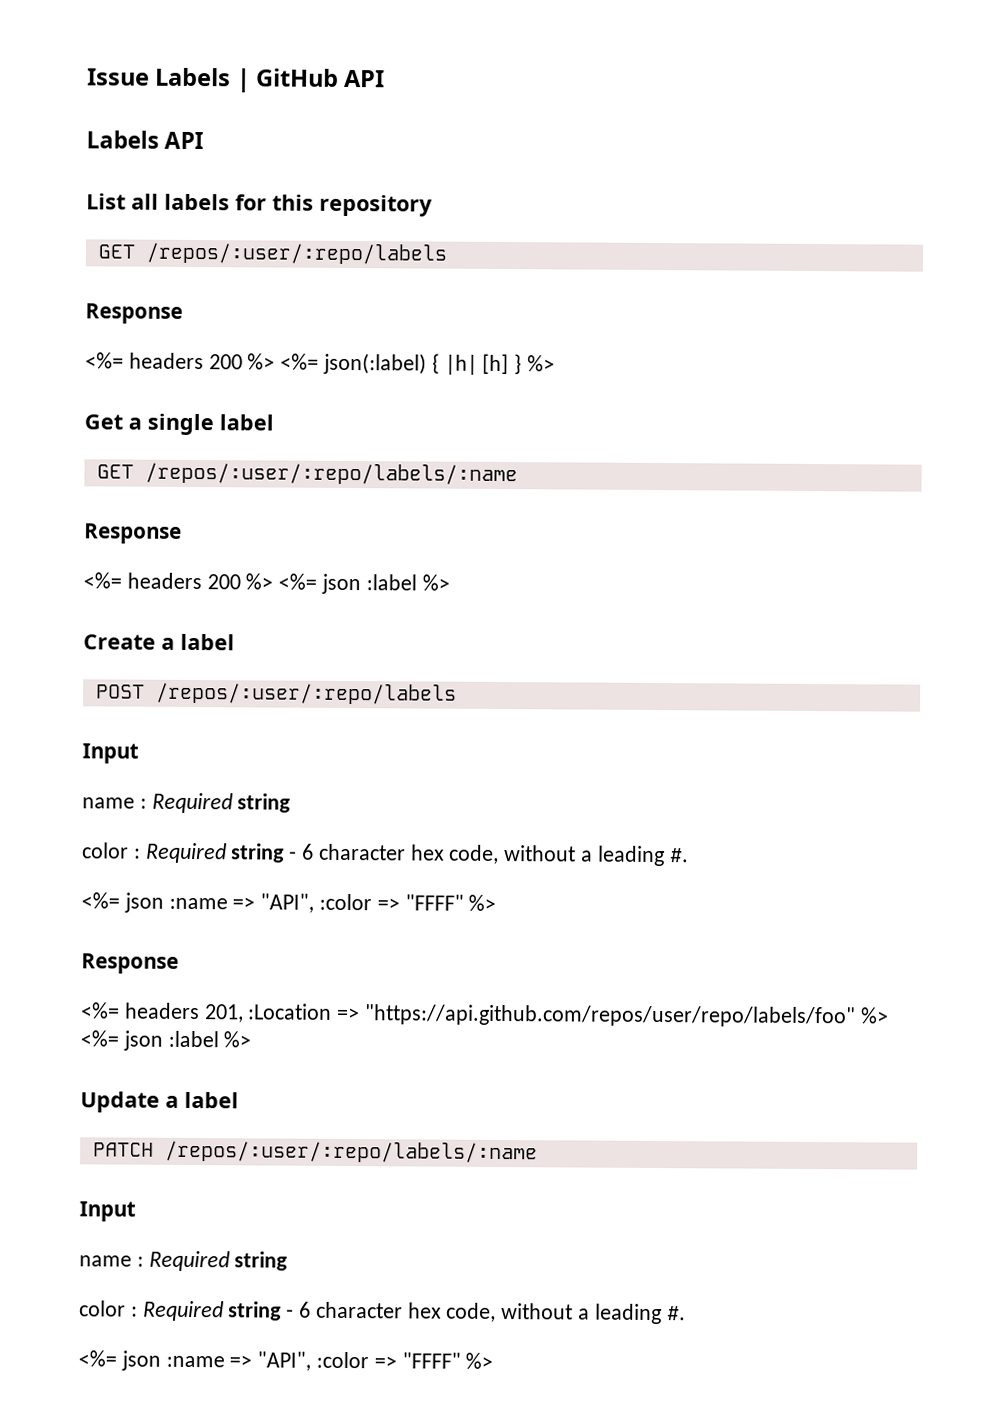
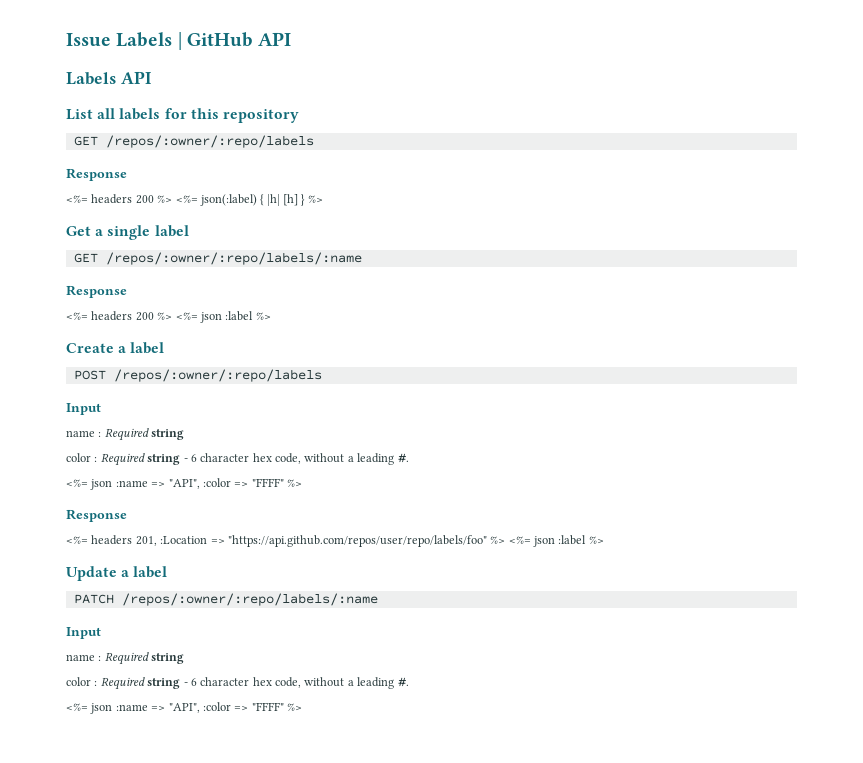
[145,242,448,265] /repos/:user/:repo/labels -> [105,135,314,148] /repos/:owner/:repo/labels
[144,462,518,486] /repos/:user/:repo/labels/:name -> [105,252,362,265] /repos/:owner/:repo/labels/:name
[155,682,457,705] /repos/:user/:repo/labels -> [113,369,322,382] /repos/:owner/:repo/labels
[164,1140,538,1164] /repos/:user/:repo/labels/:name -> [121,593,378,606] /repos/:owner/:repo/labels/:name

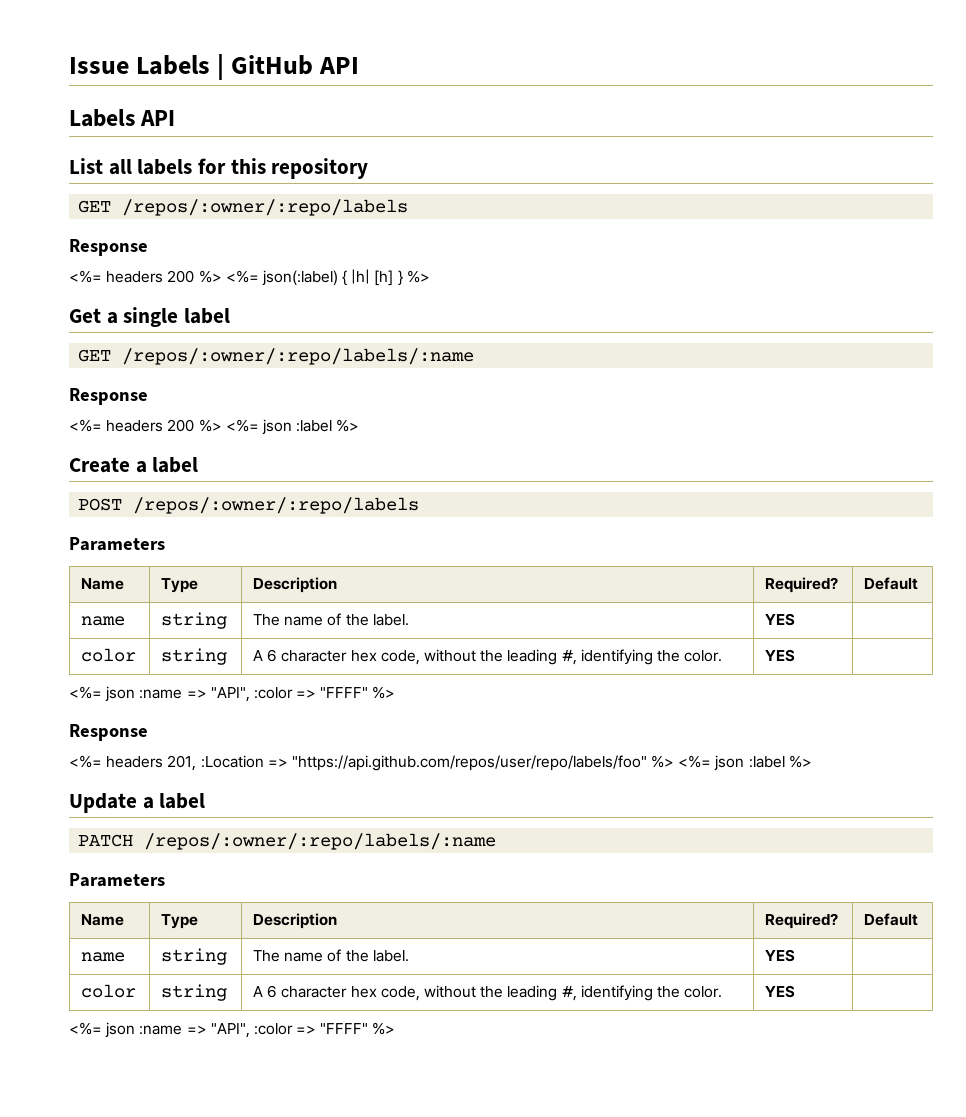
[66,403,101,415] [66,428,185,441] [66,453,409,466] Input // name : Required string // color : Required string - 6 character hex code, without a leading #. -> [69,537,165,551] [81,578,125,590] [161,578,199,593] [253,577,338,593] [765,577,839,593] [864,577,919,590] [81,616,126,626] [161,612,228,629] [253,613,409,626] [765,613,796,626] [81,648,137,662] [161,648,228,665] [253,649,723,665] [765,649,796,662] Parameters // Name | Type | Description | Required? | Default // name | string | The name of the label. | YES | // color | string | A 6 character hex code, without the leading #, identifying the color. | YES |
[66,627,101,639] [66,652,185,665] [66,677,409,690] Input // name : Required string // color : Required string - 6 character hex code, without a leading #. -> [69,873,165,887] [81,914,125,926] [161,914,199,929] [253,913,338,929] [765,913,839,929] [864,913,919,926] [81,952,126,962] [161,948,228,965] [253,949,409,962] [765,949,796,962] [81,984,137,998] [161,984,228,1001] [253,985,723,1001] [765,985,796,998] Parameters // Name | Type | Description | Required? | Default // name | string | The name of the label. | YES | // color | string | A 6 character hex code, without the leading #, identifying the color. | YES |

